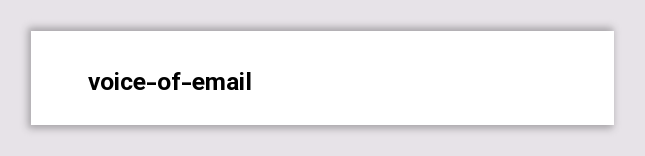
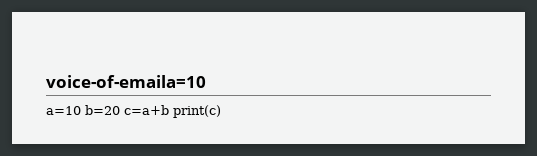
[88,72,252,90] voice-of-email -> [46,75,206,88] [46,105,221,118] voice-of-emaila=10 // a=10 b=20 c=a+b print(c)

